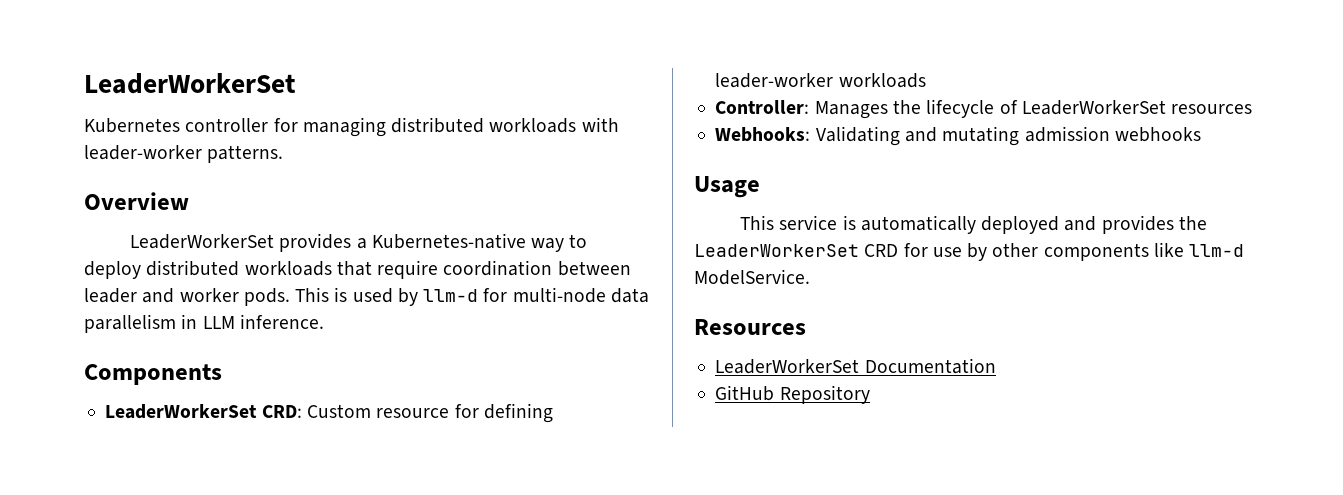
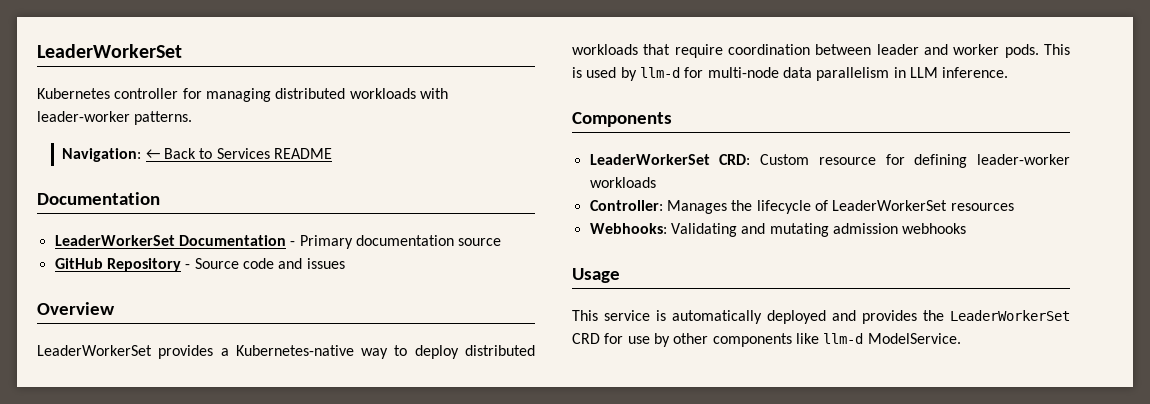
(284, 154) none -> [62,148,333,162] [37,192,160,205] [54,235,502,249] [54,258,345,272] // Navigation: ← Back to Services README // Documentation // LeaderWorkerSet Documentation - Primary documentation source // GitHub Repository - Source code and issues
[694,319,806,335] [715,358,996,374] [715,385,870,404] // Resources // LeaderWorkerSet Documentation // GitHub Repository -> (961, 338) none

